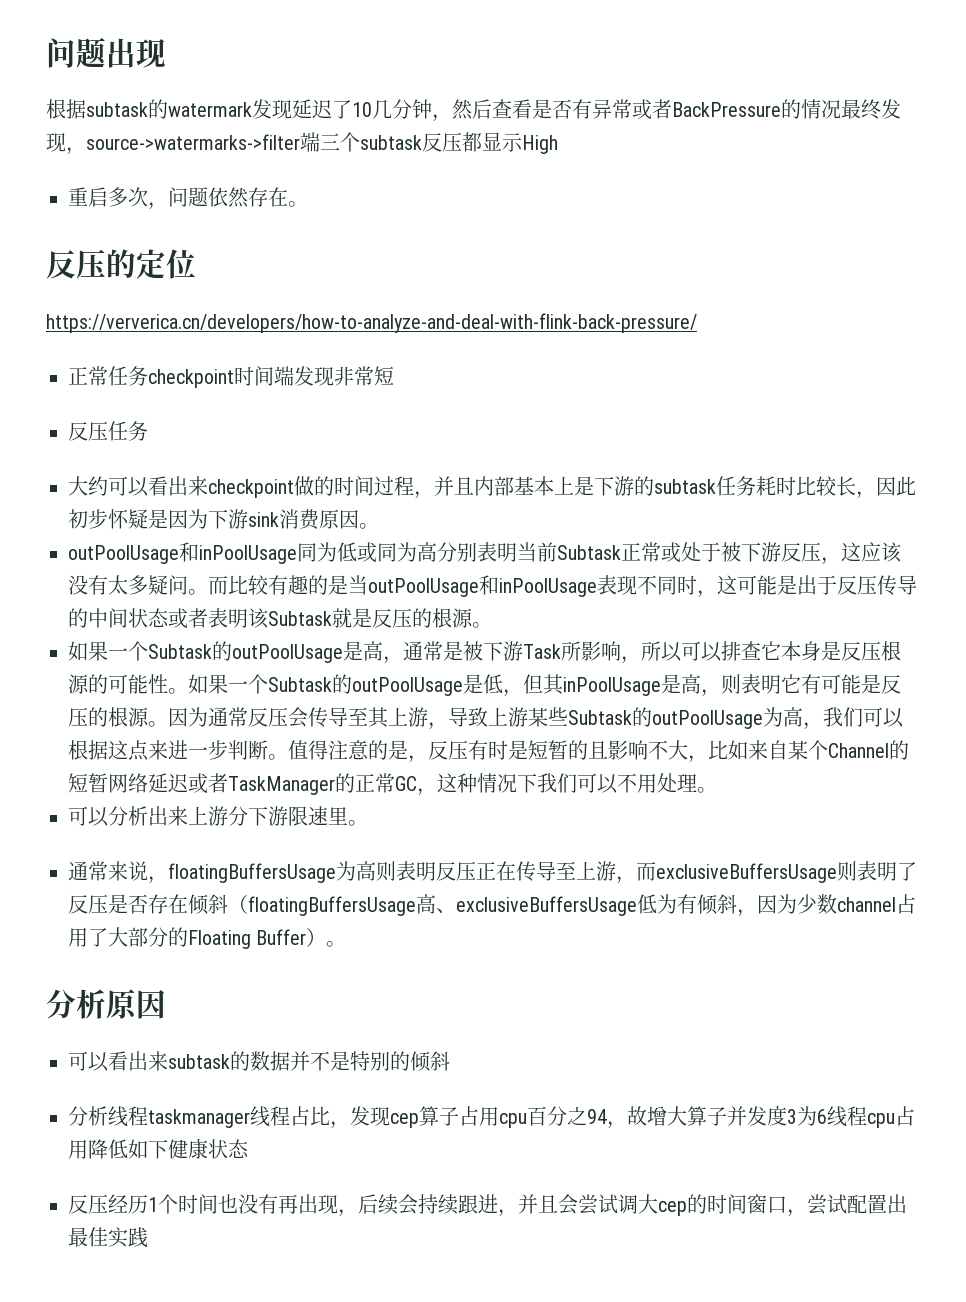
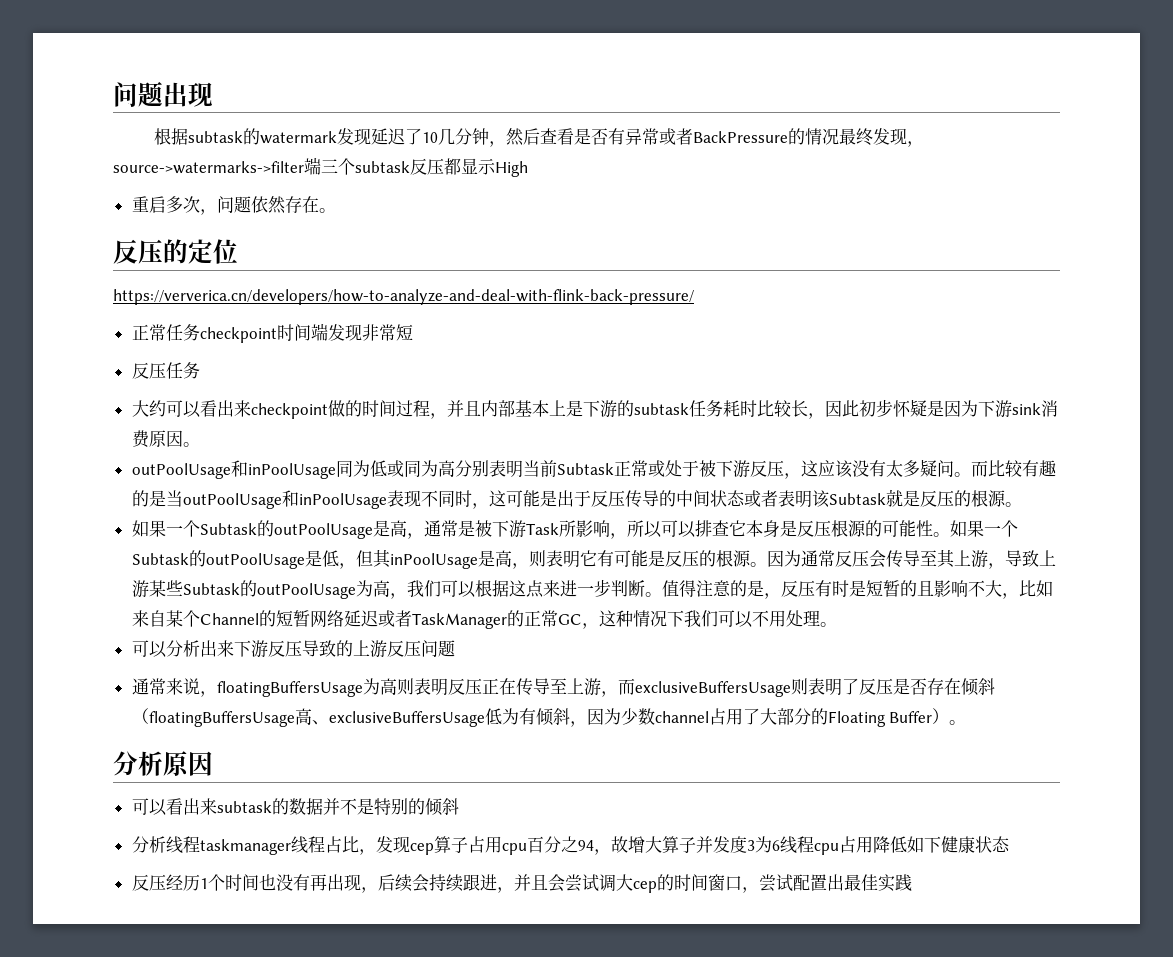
[188,806,368,826] 上游分下游限速里。 -> [233,640,455,658] 下游反压导致的上游反压问题

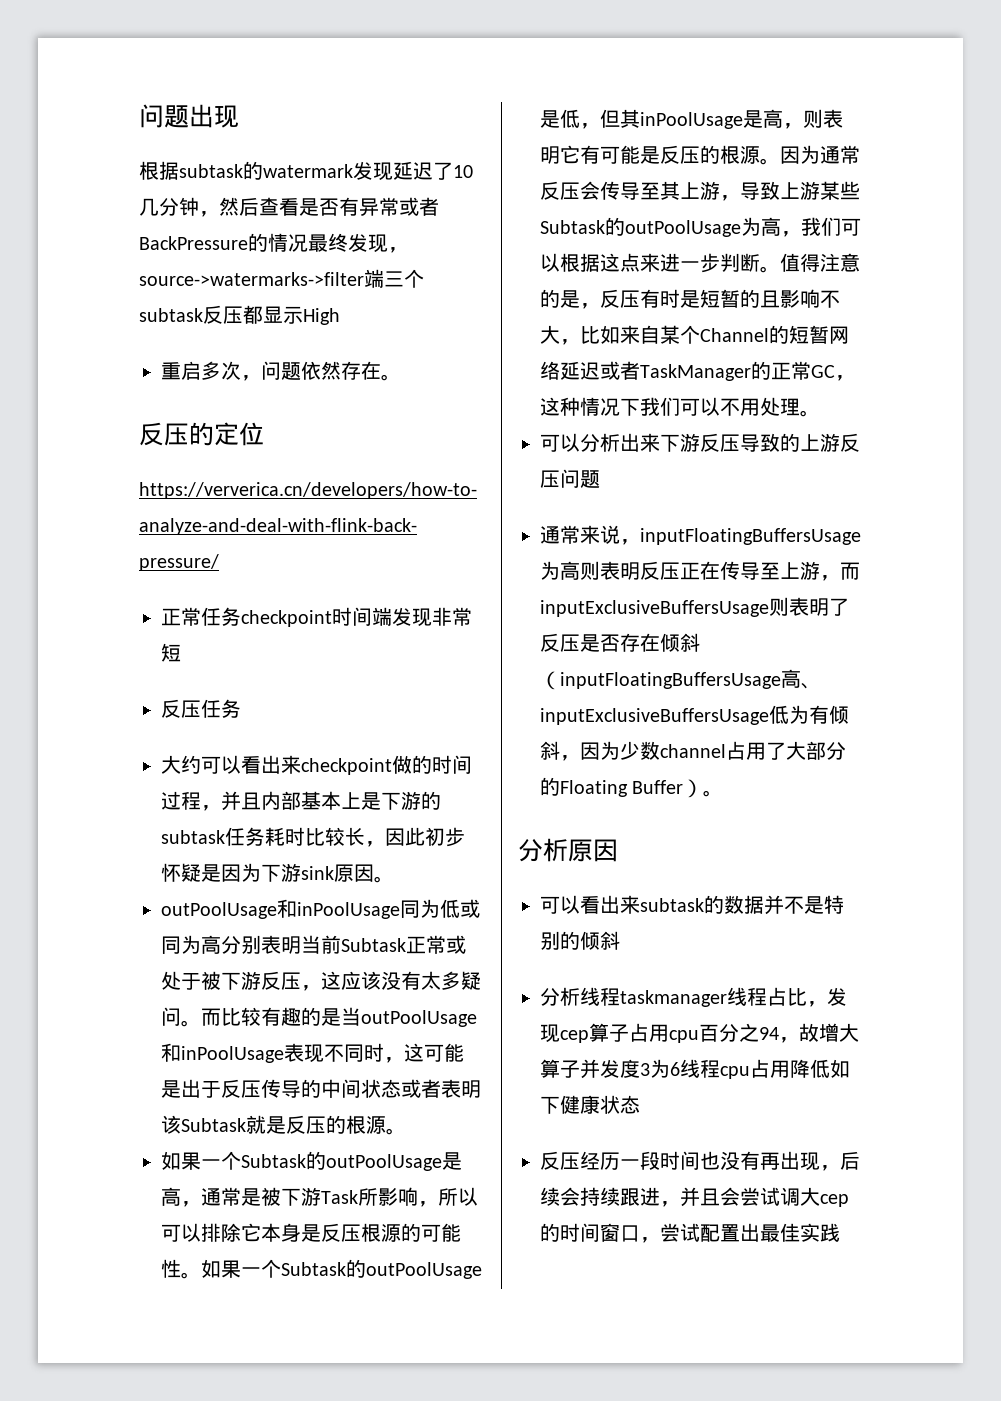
[1040,400,1058,417] [131,430,150,448] 消费 -> (334, 873) none
[711,520,729,536] 查 -> [221,1223,241,1242] 除
[216,681,363,697] floatingBuffersUsage -> [640,528,861,545] inputFloatingBuffersUsage
[634,681,791,697] exclusiveBuffersUsage -> [540,600,769,617] inputExclusiveBuffersUsage
[148,708,485,727] floatingBuffersUsage高、exclusiveBuffersUsage -> [560,669,821,689] [540,708,769,725] inputFloatingBuffersUsage高、inputExclusiveBuffersUsage
[199,874,225,891] 1个 -> [620,1151,660,1170] 一段

